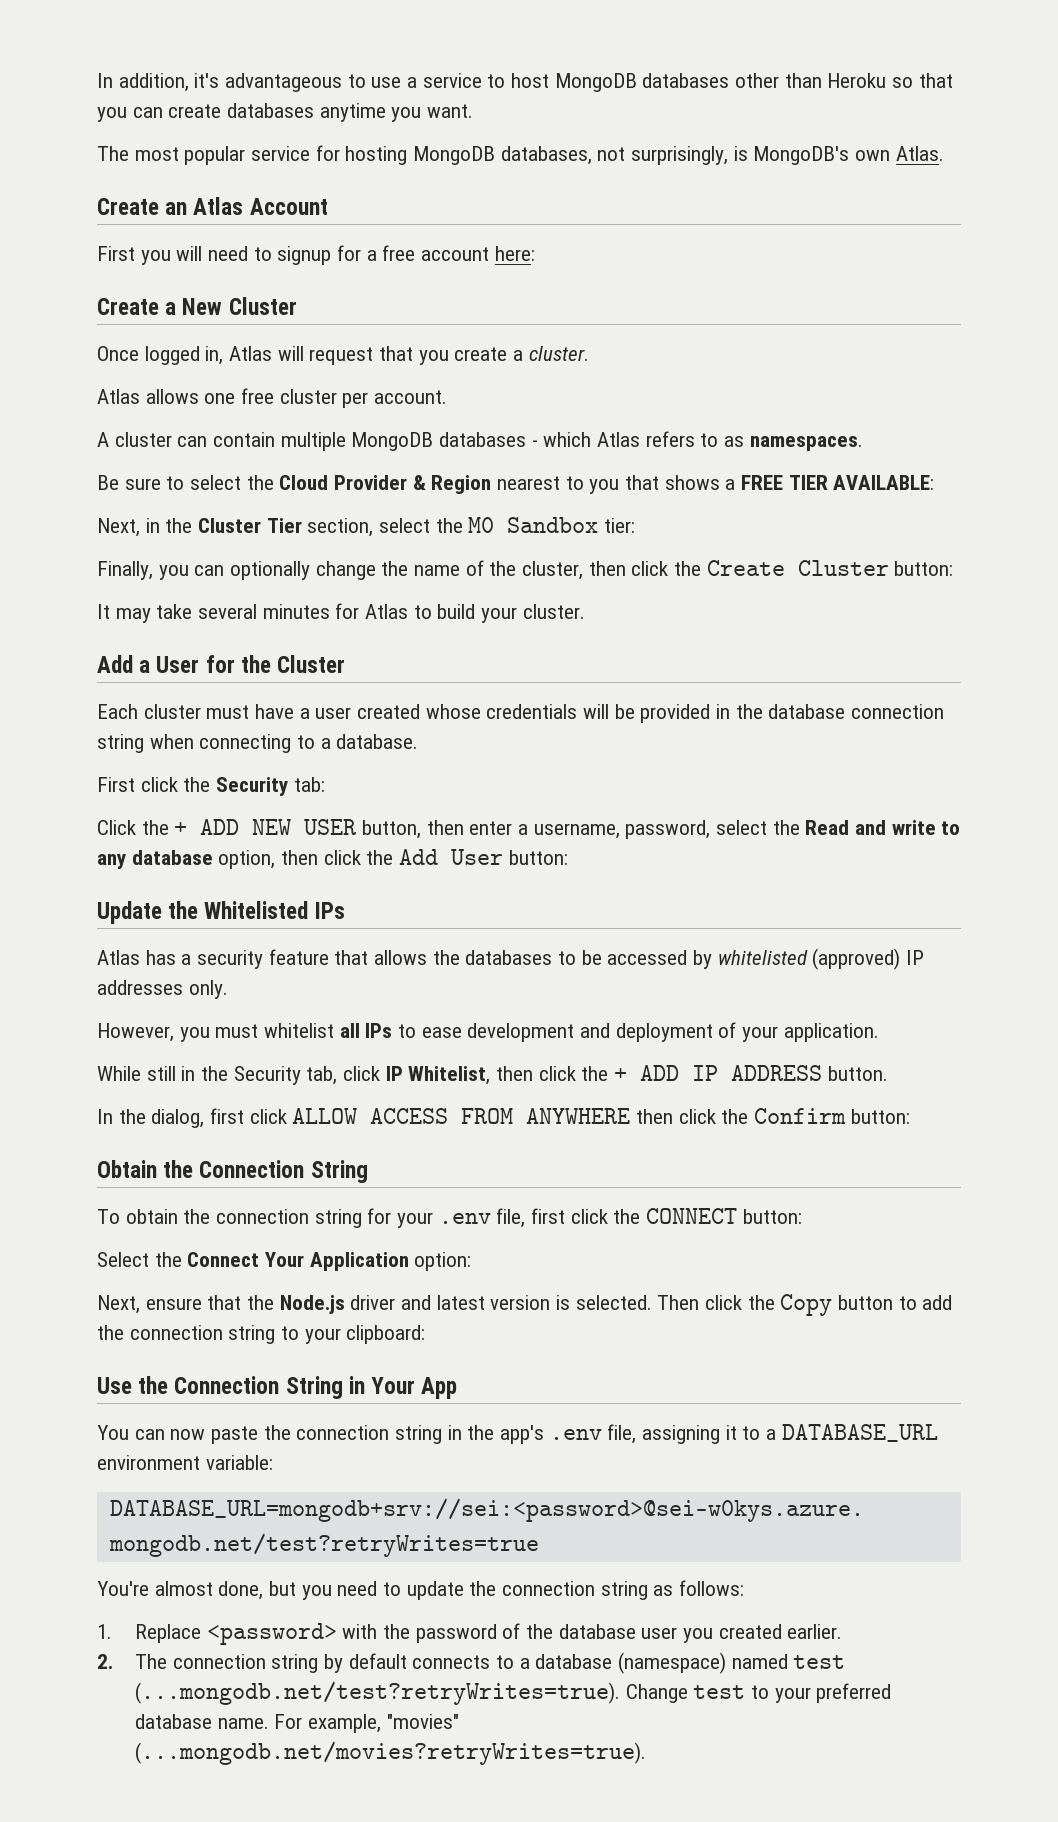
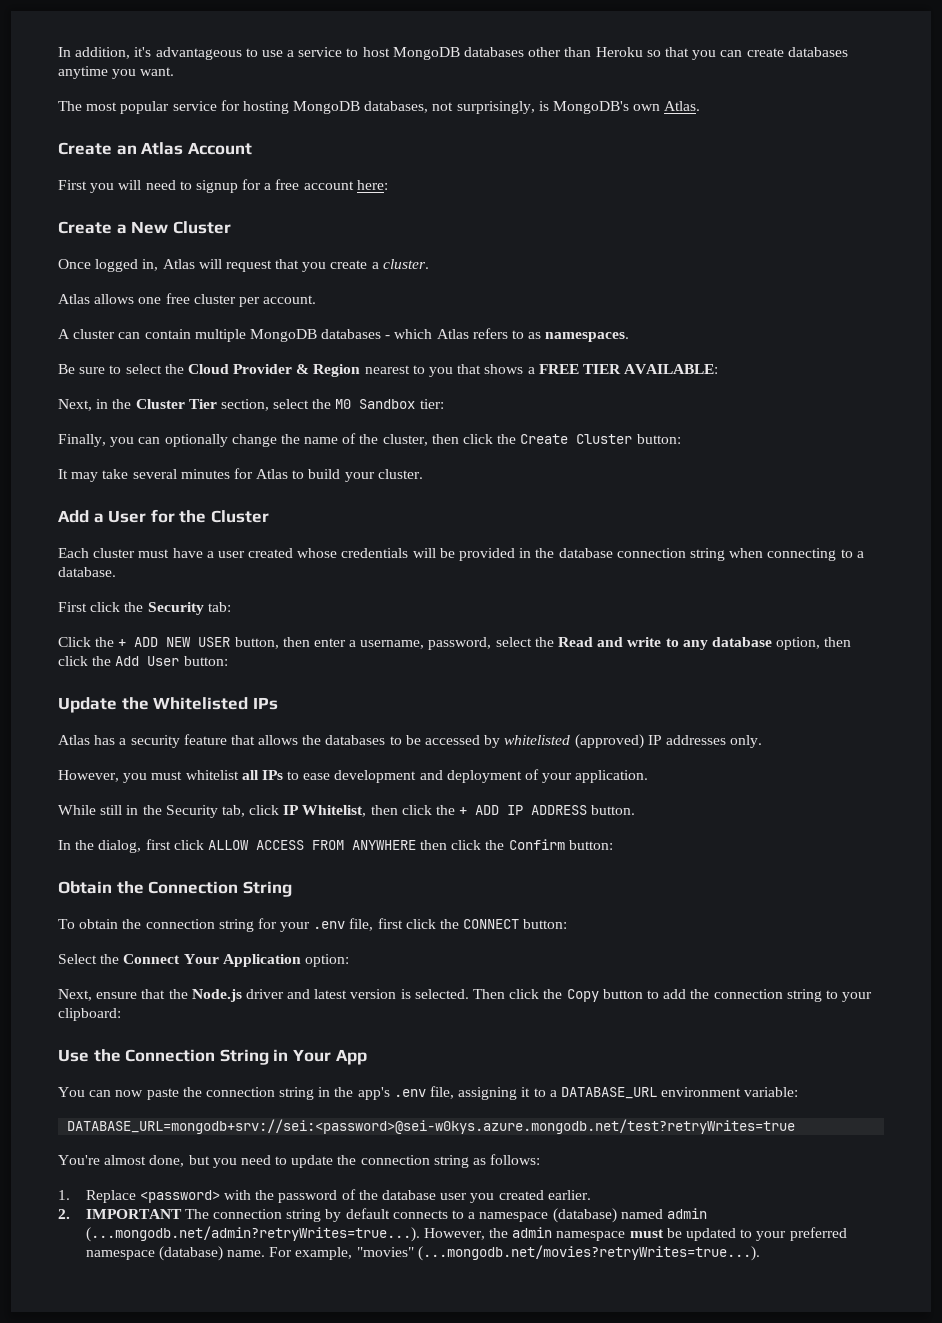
(113, 1661) none -> [85,1209,182,1219] IMPORTANT
[535,1652,846,1674] [134,1681,746,1705] database (namespace) named test (...mongodb.net/test?retryWrites=true). Change test -> [479,1208,707,1223] [85,1226,737,1242] namespace (database) named admin (...mongodb.net/admin?retryWrites=true...). However, the admin namespace must be updated
[134,1714,212,1729] database -> [85,1246,223,1261] namespace (database)
[134,1741,646,1765] (...mongodb.net/movies?retryWrites=true). -> [417,1245,760,1261] (...mongodb.net/movies?retryWrites=true...).

